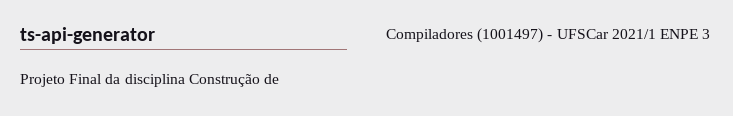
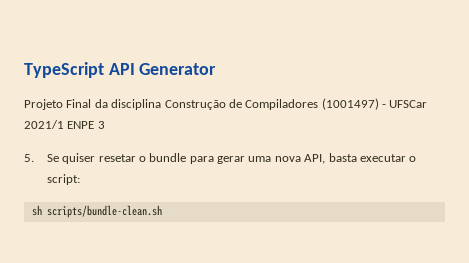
[20,27,155,44] ts-api-generator -> [24,62,217,78] TypeScript API Generator
(711, 34) none -> [24,153,417,164] [46,174,80,185] [31,205,162,218] // 5. Se quiser resetar o bundle para gerar uma nova API, basta executar o script: // sh scripts/bundle-clean.sh

